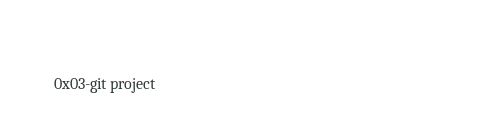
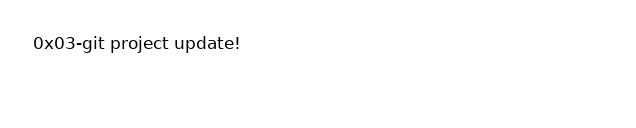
(157, 85) none -> [174,36,241,53] update!

